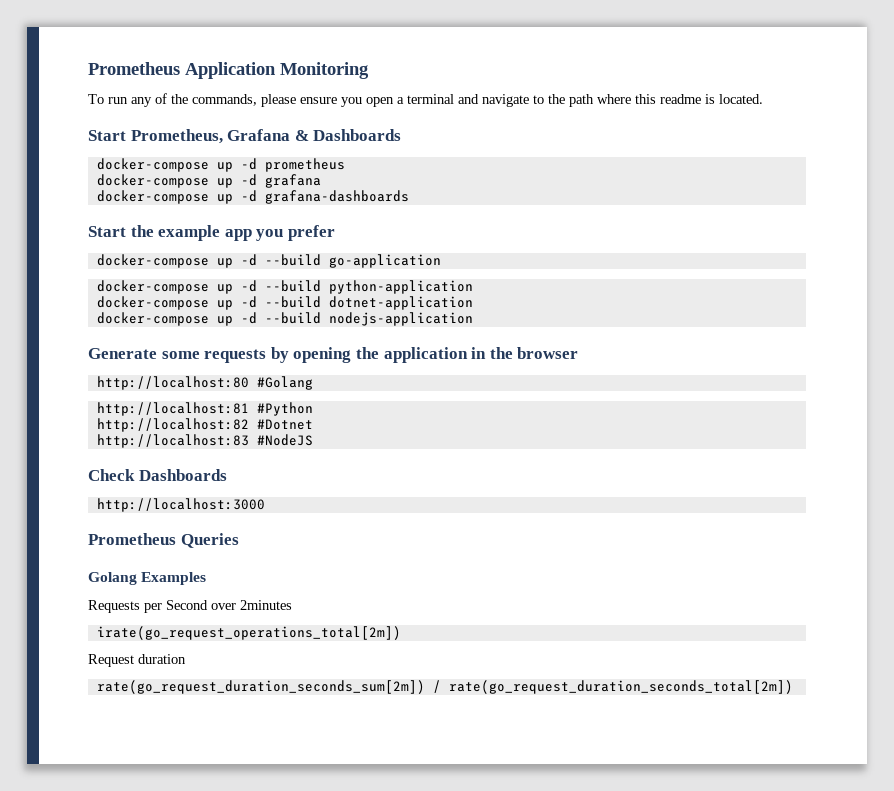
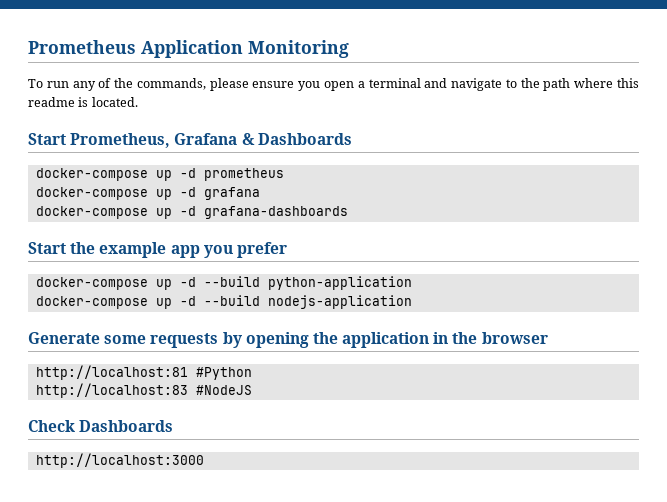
[96,254,441,268] // docker-compose up -d --build go-application -> (287, 250) none
[96,296,473,310] // docker-compose up -d --build dotnet-application -> (412, 283) none
[96,376,313,390] // http://localhost:80 #Golang -> (548, 338) none
[96,418,313,432] // http://localhost:82 #Dotnet -> (252, 373) none
[88,533,239,548] [88,572,207,585] [88,600,292,613] [96,626,401,640] [88,654,186,667] [96,680,793,694] // Prometheus Queries // Golang Examples // Requests per Second over 2minutes // irate(go_request_operations_total[2m]) // Request duration // rate(go_request_duration_seconds_sum[2m]) / rate(go_request_duration_seconds_total[2m]) -> (204, 460) none

